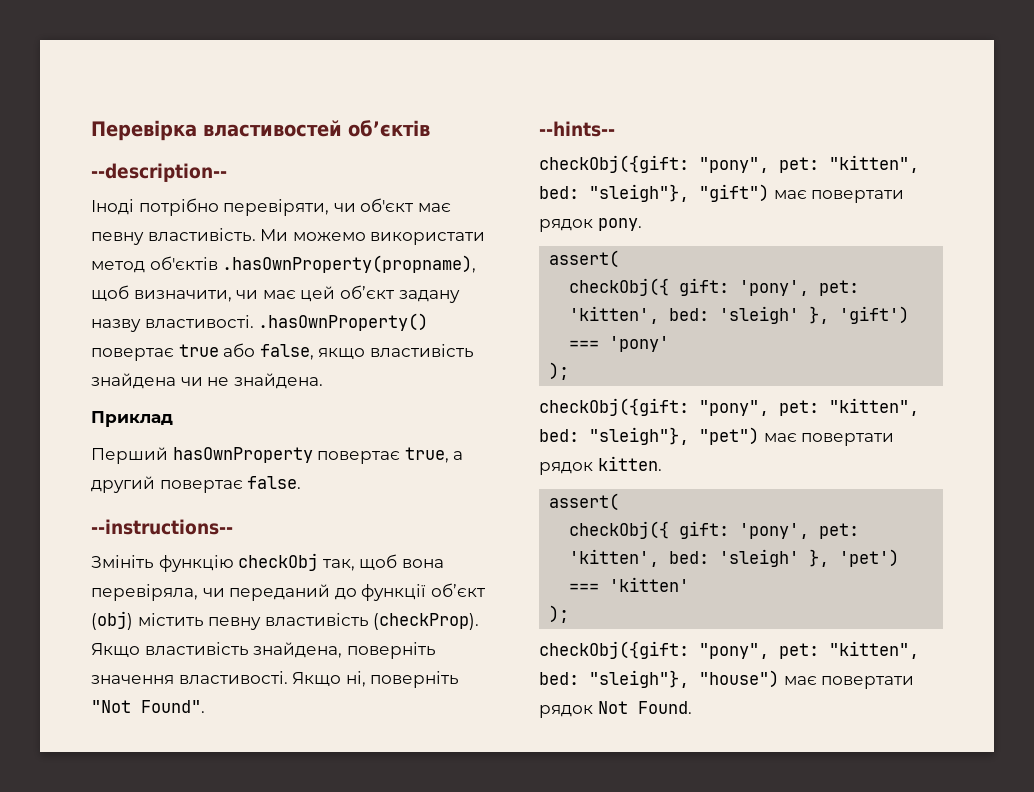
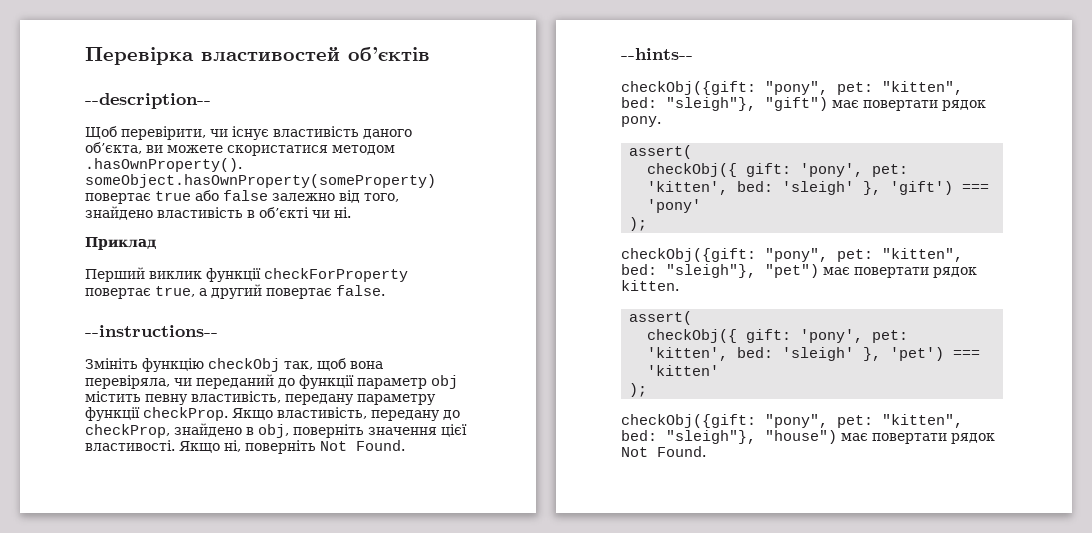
[91,198,451,216] [91,228,486,245] [91,255,477,273] [91,285,460,303] [91,313,429,332] [91,343,474,361] [91,373,323,389] Іноді потрібно перевіряти, чи об'єкт має певну властивість. Ми можемо використати метод об'єктів .hasOwnProperty(propname), щоб визначити, чи має цей об’єкт задану назву властивості. .hasOwnProperty() повертає true або false, якщо властивість знайдена чи не знайдена. -> [85,126,412,140] [85,142,395,156] [85,158,242,172] [85,174,436,188] [85,190,399,204] [85,206,351,220] Щоб перевірити, чи існує властивість даного об’єкта, ви можете скористатися методом .hasOwnProperty(). someObject.hasOwnProperty(someProperty) повертає true або false залежно від того, знайдено властивість в об’єкті чи ні.
[172,447,313,463] hasOwnProperty -> [149,268,408,282] виклик функції checkForProperty
[430,583,485,597] [91,611,480,630] [91,642,343,658] об’єкт (obj) містить певну властивість (checkProp). Якщо властивість знайдена, -> [357,375,458,389] [85,391,436,405] [85,407,460,421] [85,423,289,438] параметр obj містить певну властивість, передану параметру функції checkProp. Якщо властивість, передану до checkProp, знайдено в obj,
(174, 679) none -> [441,424,467,437] цієї
[91,700,205,713] "Not Found". -> [320,440,405,451] Not Found.

